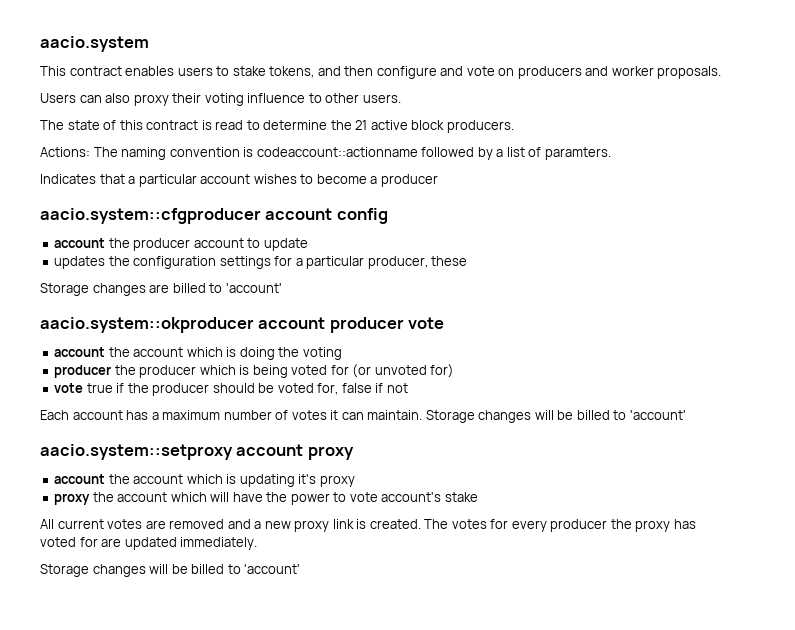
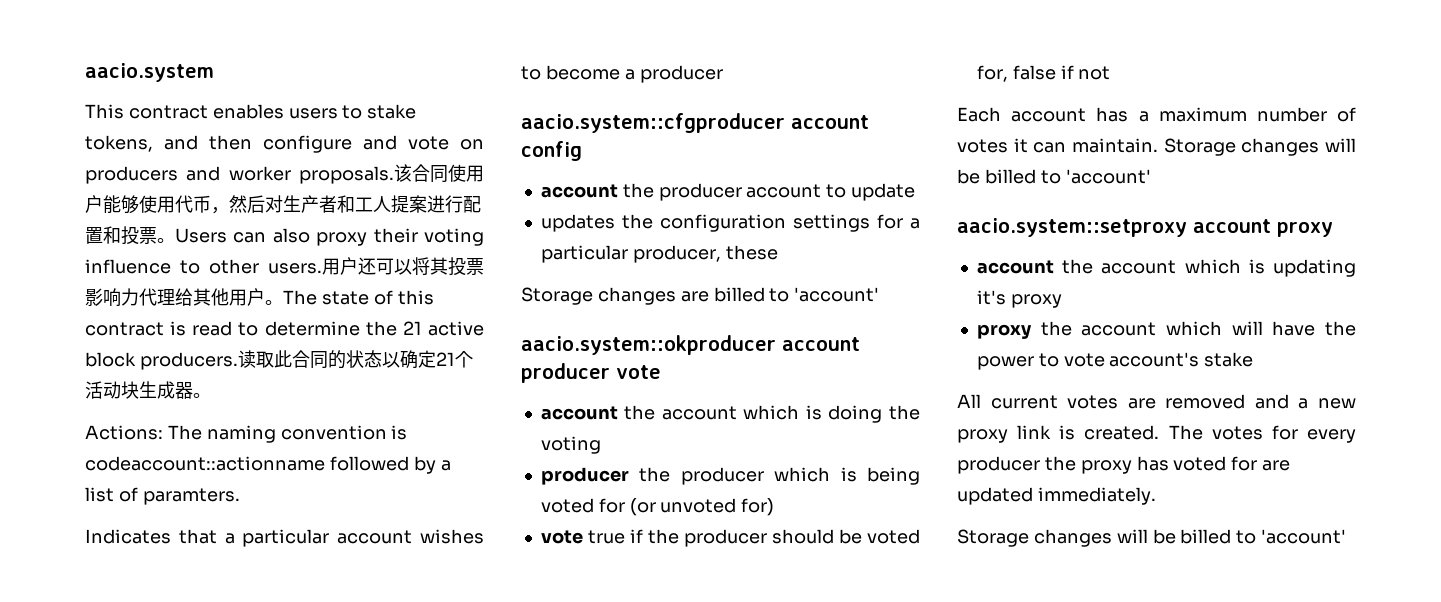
(722, 72) // -> [394,164,484,183] [85,195,481,214] [85,226,175,245] 该合同使用户能够使用代币，然后对生产者和工人提案进行配置和投票。
(401, 98) // -> [322,257,484,276] [85,288,283,307] 用户还可以将其投票影响力代理给其他用户。
(514, 126) none -> [237,350,473,369] [85,381,211,399] 读取此合同的状态以确定21个活动块生成器。

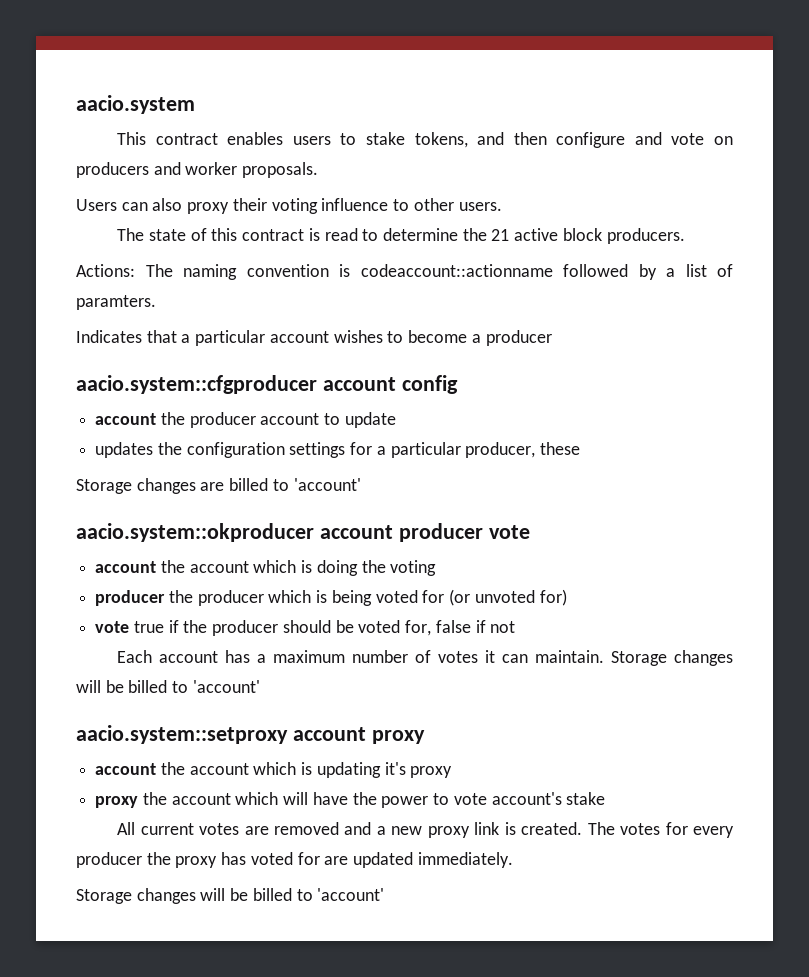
[394,164,484,183] [85,195,481,214] [85,226,175,245] 该合同使用户能够使用代币，然后对生产者和工人提案进行配置和投票。 -> (319, 170) //
[322,257,484,276] [85,288,283,307] 用户还可以将其投票影响力代理给其他用户。 -> (502, 206) //
[237,350,473,369] [85,381,211,399] 读取此合同的状态以确定21个活动块生成器。 -> (685, 236) none

